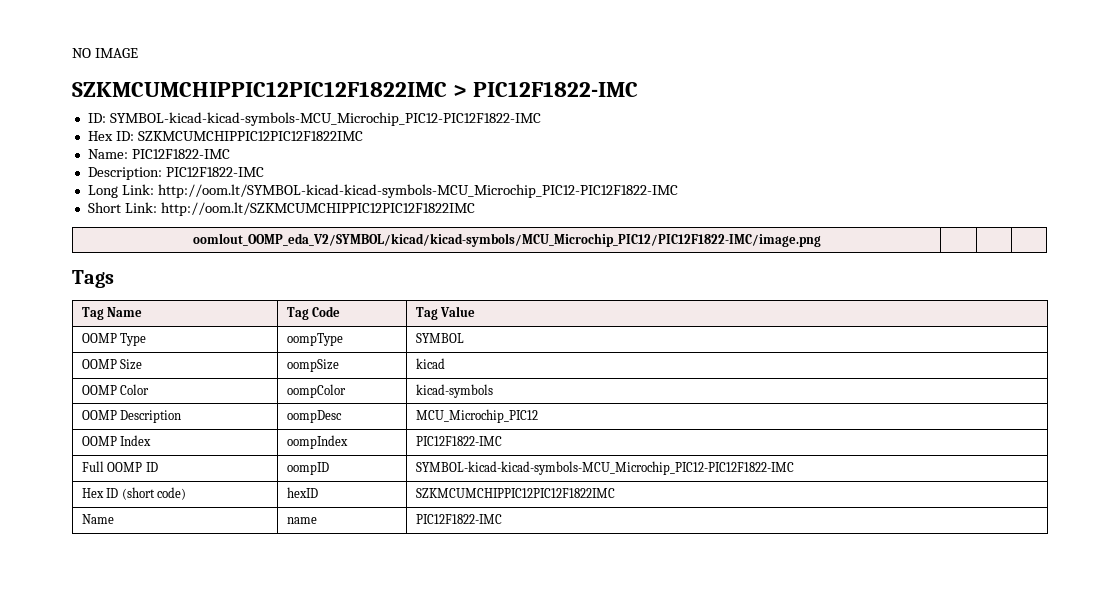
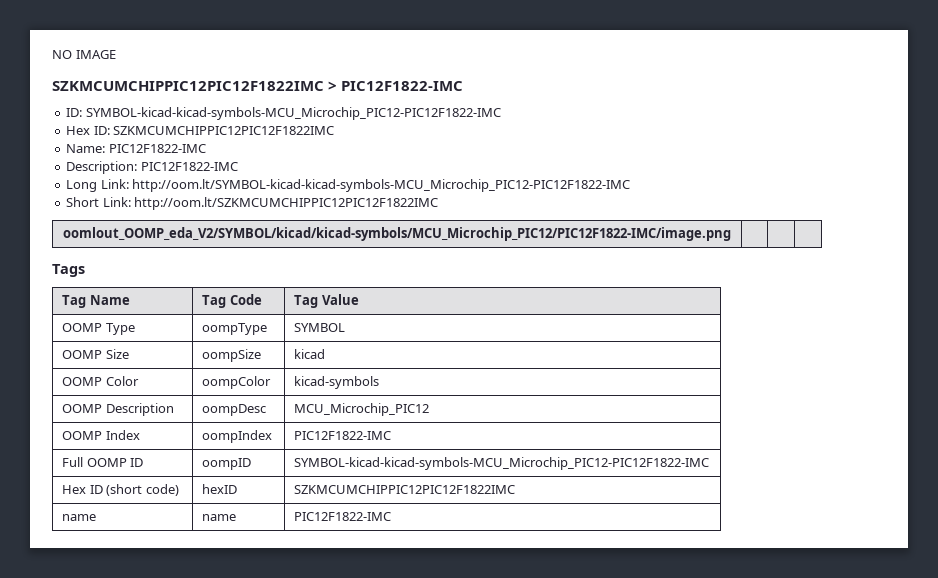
[81,514,114,524] Name -> [62,514,97,521] name

